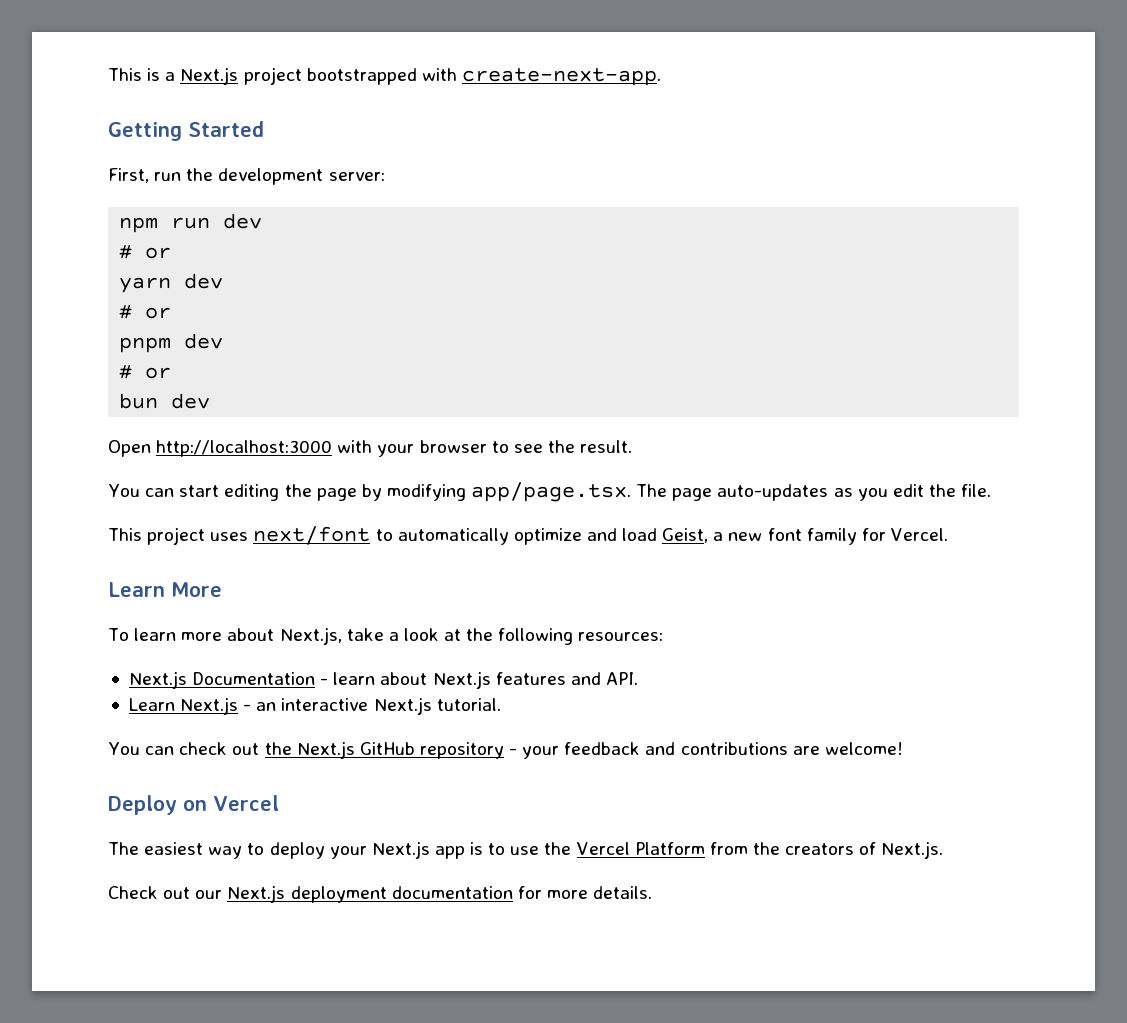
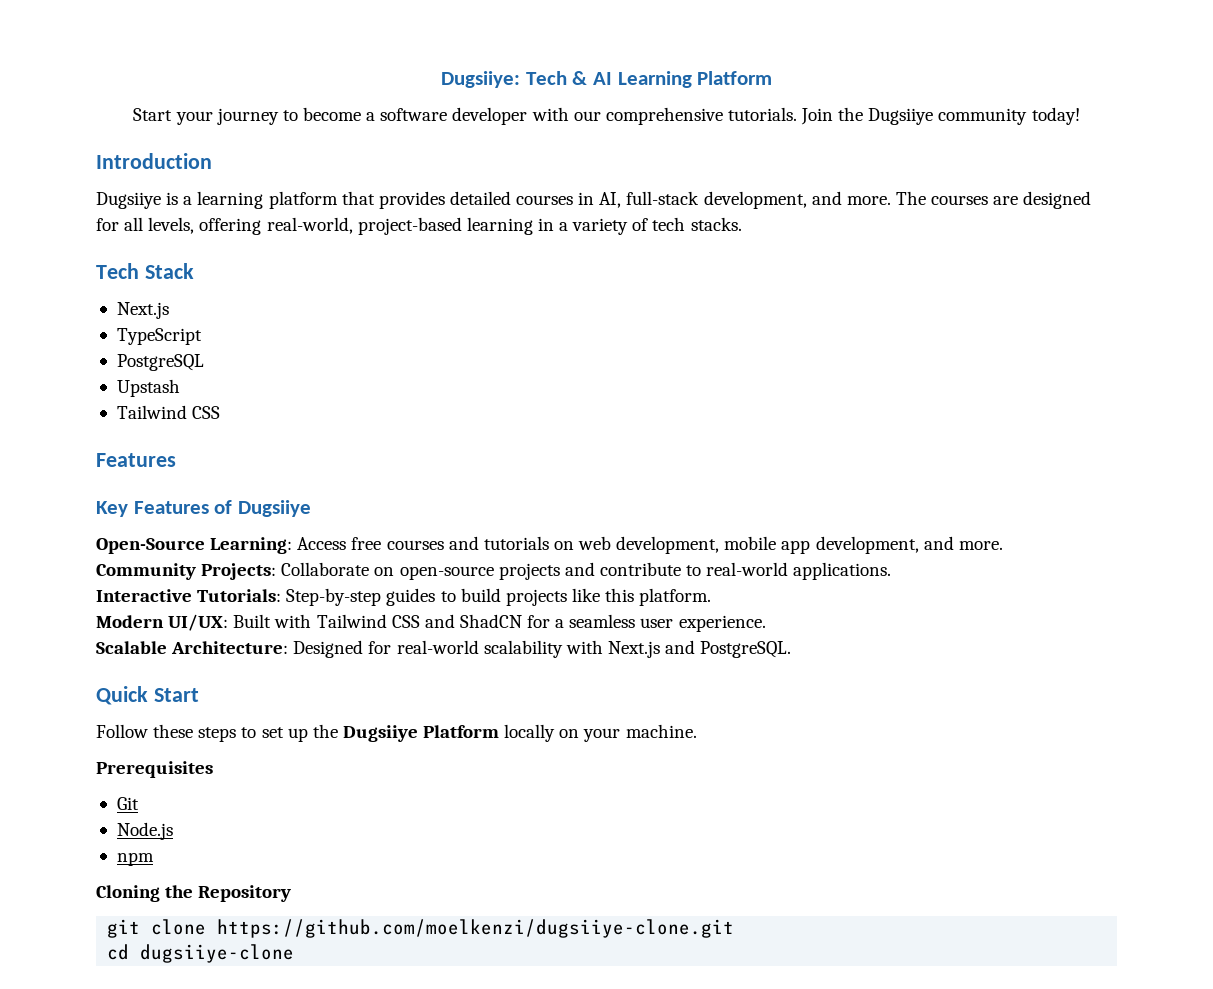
[108,67,661,86] [108,121,264,141] [108,168,385,185] [119,213,263,233] [119,245,172,259] [119,273,224,293] [119,305,172,319] [119,333,224,353] [119,365,172,379] [119,393,211,409] [108,440,633,457] [108,482,992,502] [108,526,948,545] [108,582,222,597] [108,627,664,645] [128,671,638,689] [128,697,501,715] [108,741,903,759] [108,795,279,815] [108,841,944,859] [108,885,653,903] This is a Next.js project bootstrapped with create-next-app. // Getting Started // First, run the development server: // npm run dev // # or // yarn dev // # or // pnpm dev // # or // bun dev // Open http://localhost:3000 with your browser to see the result. // You can start editing the page by modifying app/page.tsx. The page auto-updates as you edit the file. // This project uses next/font to automatically optimize and load Geist, a new font family for Vercel. // Learn More // To learn more about Next.js, take a look at the following resources: // Next.js Documentation - learn about Next.js features and API. // Learn Next.js - an interactive Next.js tutorial. // You can check out the Next.js GitHub repository - your feedback and contributions are welcome! // Deploy on Vercel // The easiest way to deploy your Next.js app is to use the Vercel Platform from the creators of Next.js. // Check out our Next.js deployment documentation for more details. -> [440,71,773,88] [133,107,1080,125] [96,153,212,169] [96,191,1092,209] [96,217,742,235] [96,263,194,279] [116,302,169,319] [116,328,202,345] [116,354,204,371] [116,379,180,397] [116,405,221,419] [96,453,176,467] [96,500,312,517] [96,536,1003,554] [96,562,892,580] [96,588,712,606] [96,614,766,632] [96,640,792,658] [96,686,199,705] [96,724,697,742] [96,761,213,778] [116,797,139,810] [116,822,173,840] [116,852,154,866] [96,885,292,902] [107,919,735,938] [107,944,295,963] Dugsiiye: Tech & AI Learning Platform // Start your journey to become a software developer with our comprehensive tutorials. Join the Dugsiiye community today! // Introduction // Dugsiiye is a learning platform that provides detailed courses in AI, full-stack development, and more. The courses are designed for all levels, offering real-world, project-based learning in a variety of tech stacks. // Tech Stack // Next.js // TypeScript // PostgreSQL // Upstash // Tailwind CSS // Features // Key Features of Dugsiiye // Open-Source Learning: Access free courses and tutorials on web development, mobile app development, and more. // Community Projects: Collaborate on open-source projects and contribute to real-world applications. // Interactive Tutorials: Step-by-step guides to build projects like this platform. // Modern UI/UX: Built with Tailwind CSS and ShadCN for a seamless user experience. // Scalable Architecture: Designed for real-world scalability with Next.js and PostgreSQL. // Quick Start // Follow these steps to set up the Dugsiiye Platform locally on your machine. // Prerequisites // Git // Node.js // npm // Cloning the Repository // git clone https://github.com/moelkenzi/dugsiiye-clone.git // cd dugsiiye-clone

